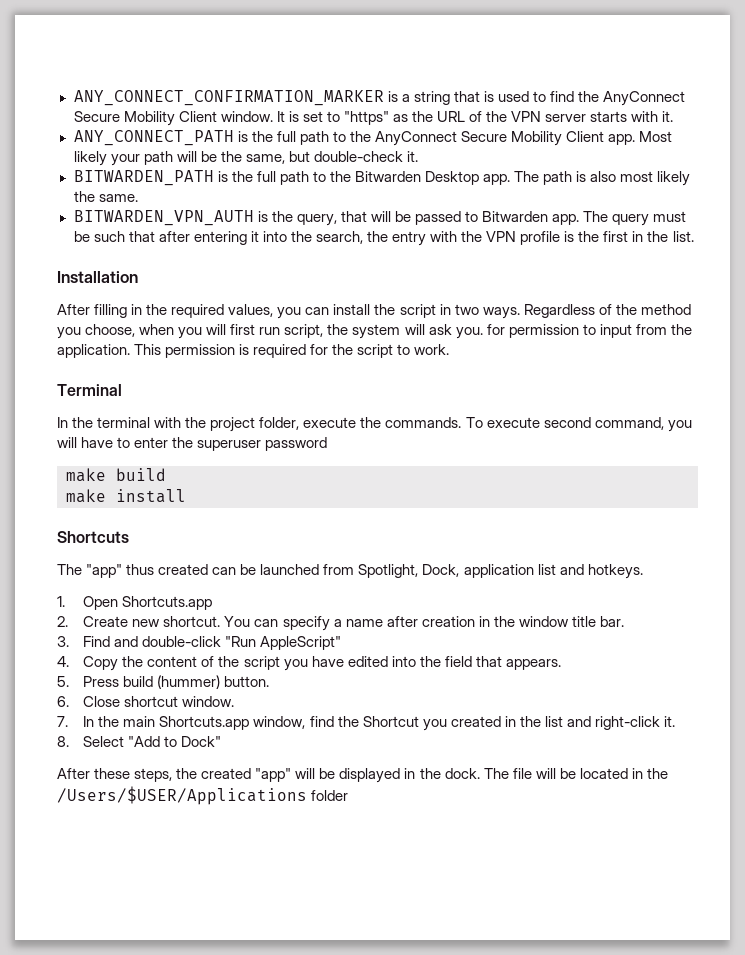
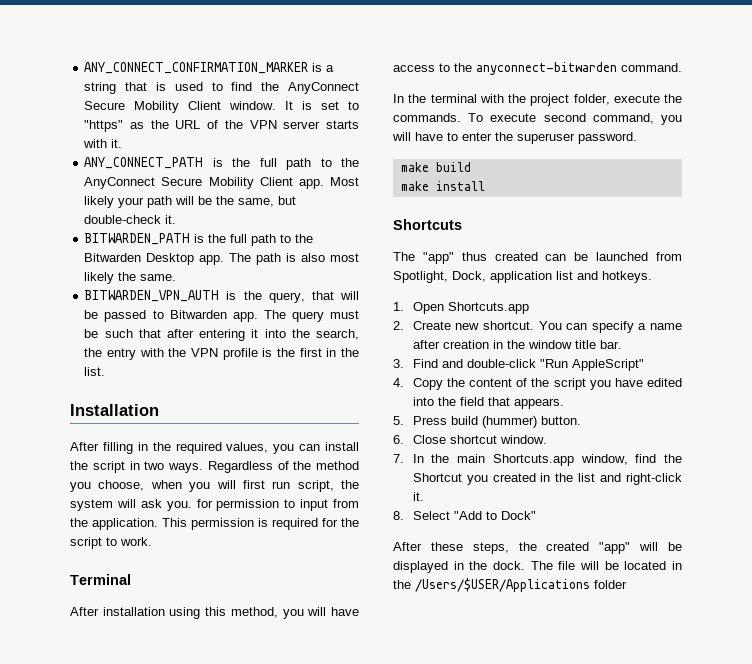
(122, 390) none -> [70,607,360,619] [393,62,682,75] // After installation using this method, you will have access to the anyconnect-bitwarden command.
[265,437,328,451] password -> [578,132,637,144] password.

